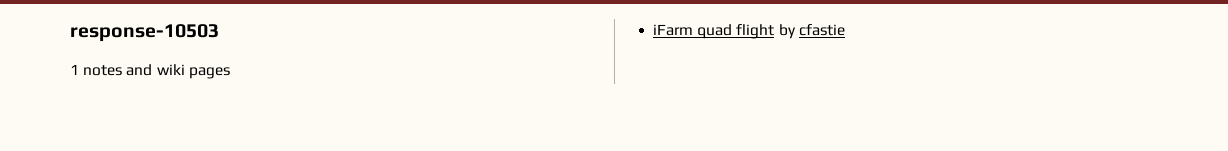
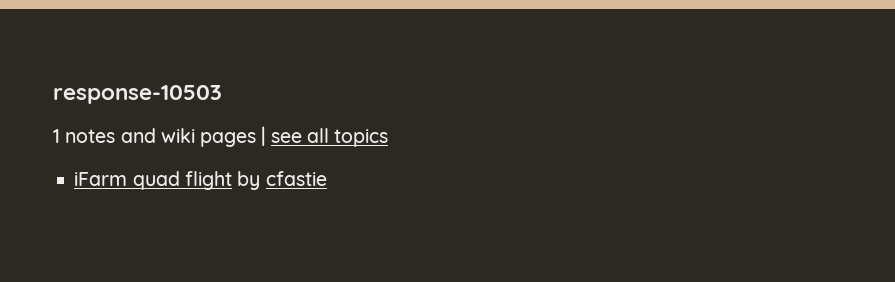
(230, 73) none -> [261,126,389,147] | see all topics

